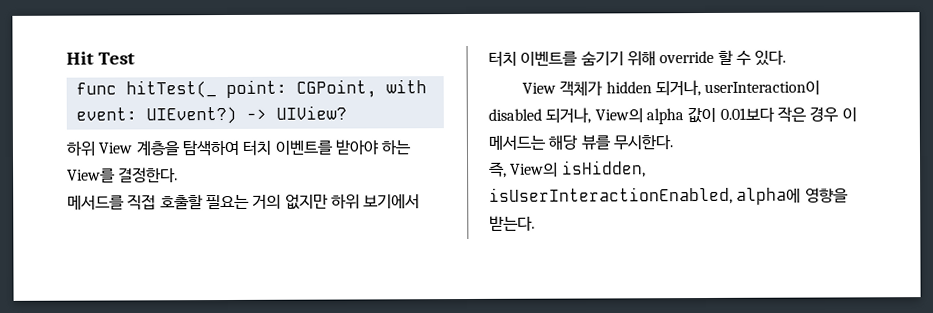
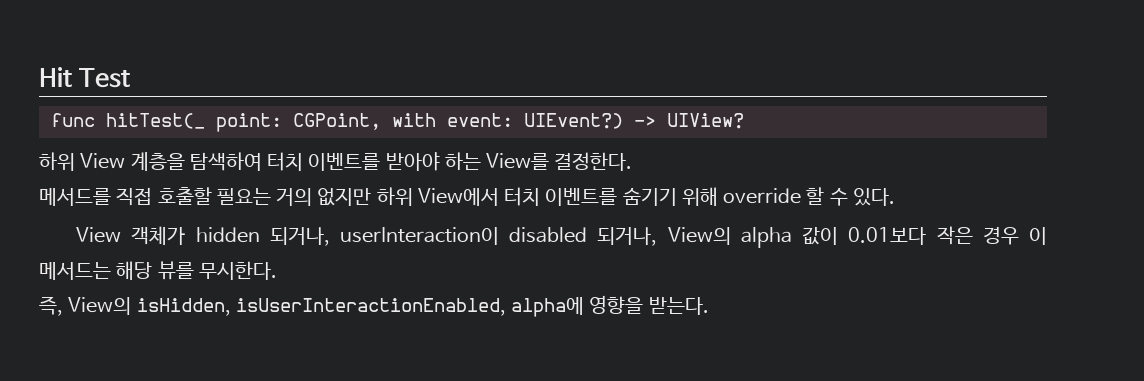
[363,194,421,209] 보기에서 -> [417,188,499,206] View에서

